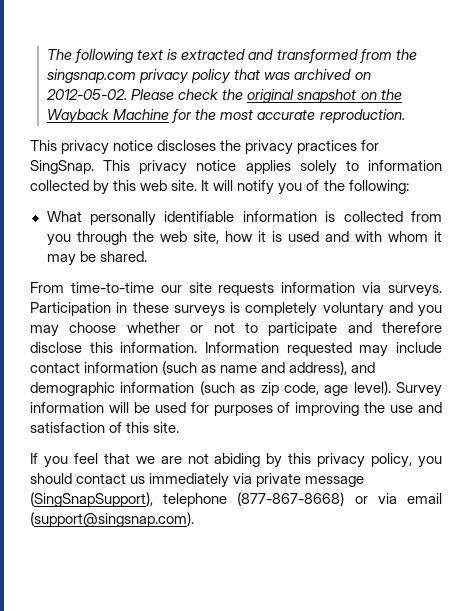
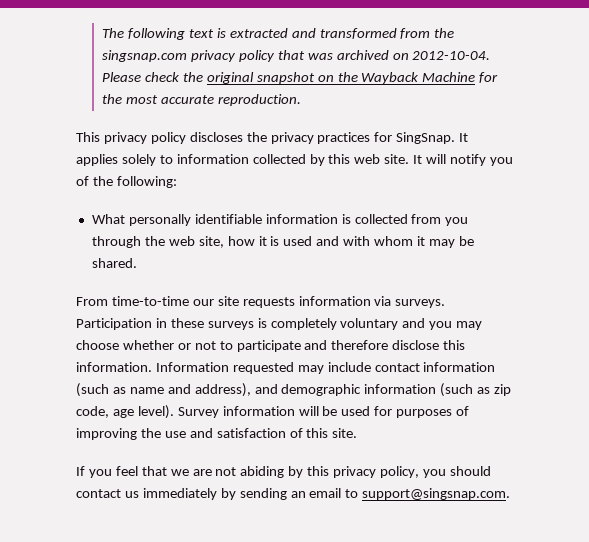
[46,89,128,100] 2012-05-02. -> [412,51,491,60] 2012-10-04.
[113,140,154,151] notice -> [150,132,186,144] policy
[103,160,237,175] This privacy notice -> [459,133,469,142] It
[233,473,365,487] [30,492,442,507] [30,512,194,527] via private message (SingSnapSupport), telephone (877-867-8668) or via email (support@singsnap.com). -> [220,488,511,500] by sending an email to support@singsnap.com.

